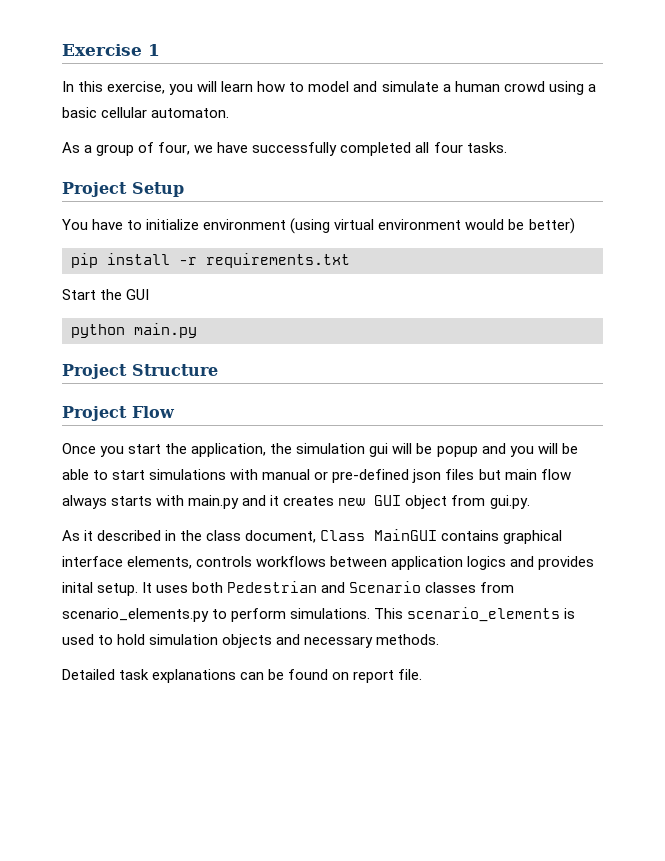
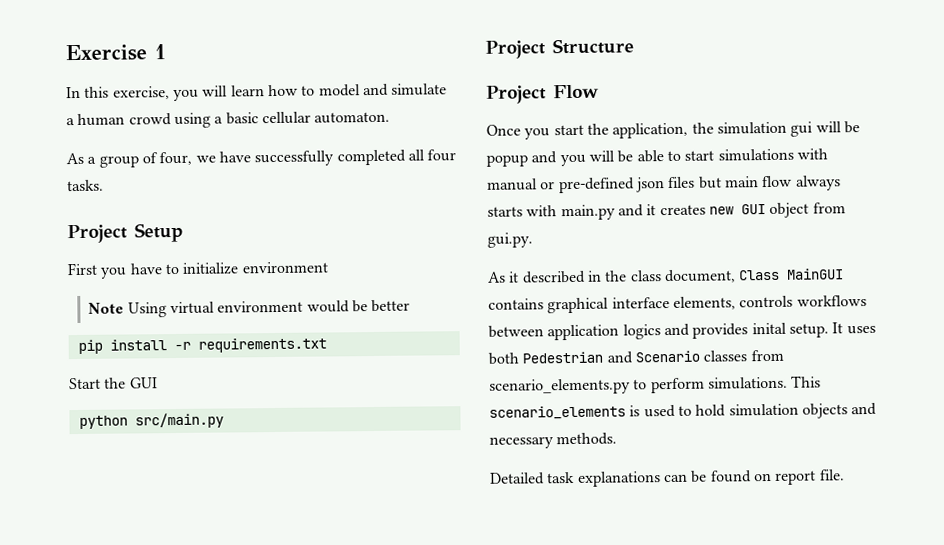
[62,219,88,230] You -> [67,262,128,279] First you
[290,218,331,234] (using -> [88,302,167,318] // Note Using
[528,218,575,234] better) -> [371,299,411,313] better
[134,323,197,338] main.py -> [134,412,224,429] src/main.py

